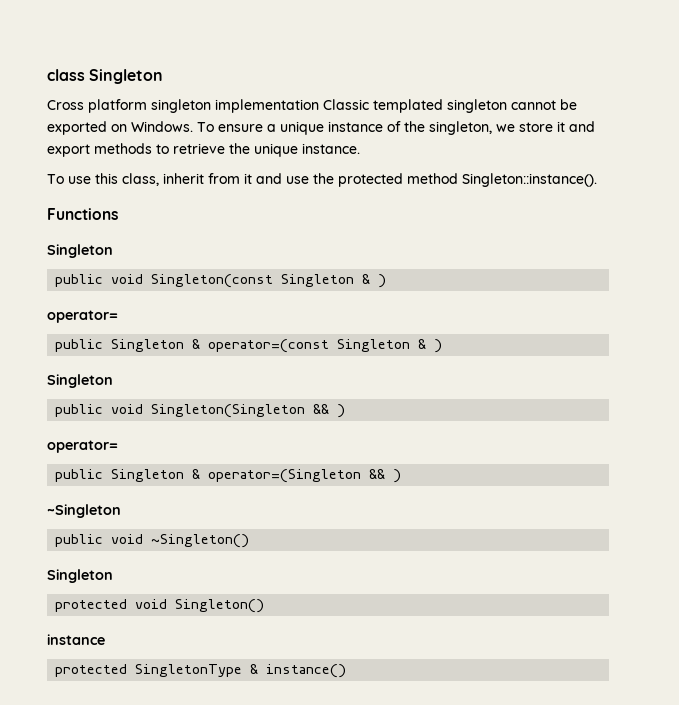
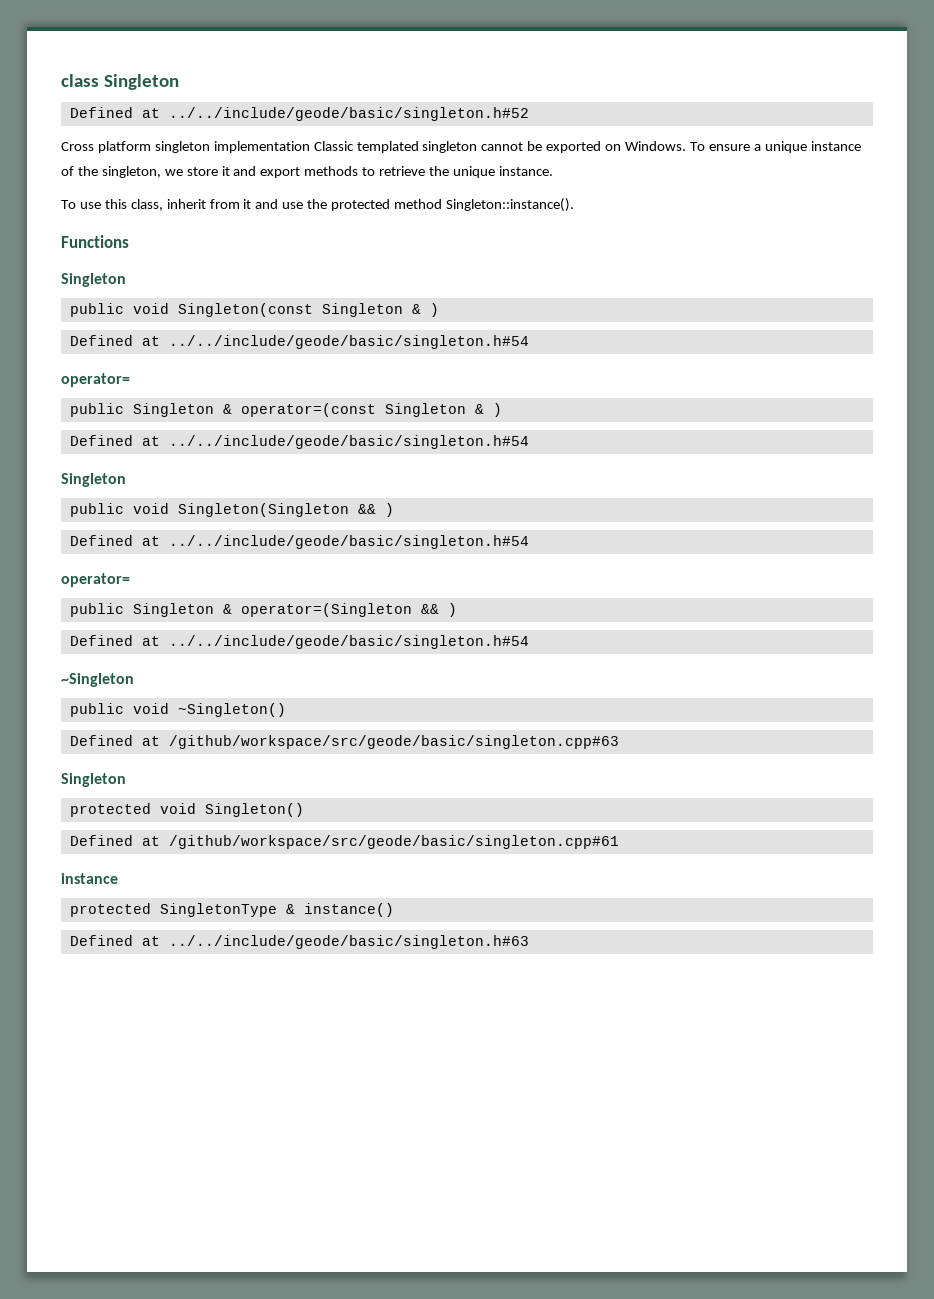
(164, 76) none -> [69,107,529,121] // Defined at ../../include/geode/basic/singleton.h#52
(387, 281) none -> [69,335,529,349] // Defined at ../../include/geode/basic/singleton.h#54
(443, 346) none -> [69,435,529,449] // Defined at ../../include/geode/basic/singleton.h#54
(346, 411) none -> [69,535,529,549] // Defined at ../../include/geode/basic/singleton.h#54
(402, 476) none -> [69,635,529,649] // Defined at ../../include/geode/basic/singleton.h#54
(250, 541) none -> [69,735,619,749] // Defined at /github/workspace/src/geode/basic/singleton.cpp#63
(265, 606) none -> [69,835,619,849] // Defined at /github/workspace/src/geode/basic/singleton.cpp#61
(347, 671) none -> [69,935,529,949] // Defined at ../../include/geode/basic/singleton.h#63

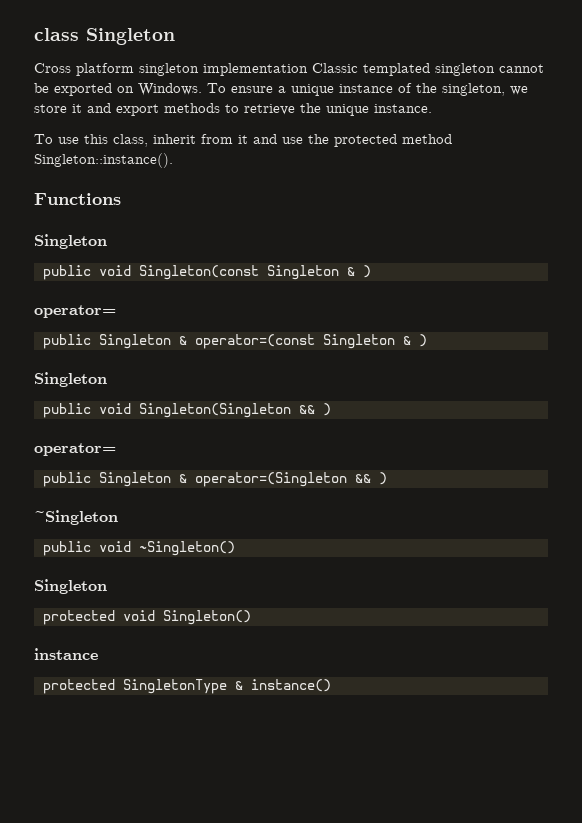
[69,107,529,121] // Defined at ../../include/geode/basic/singleton.h#52 -> (175, 36) none
[69,335,529,349] // Defined at ../../include/geode/basic/singleton.h#54 -> (371, 271) none
[69,435,529,449] // Defined at ../../include/geode/basic/singleton.h#54 -> (427, 340) none
[69,535,529,549] // Defined at ../../include/geode/basic/singleton.h#54 -> (331, 409) none
[69,635,529,649] // Defined at ../../include/geode/basic/singleton.h#54 -> (387, 478) none
[69,735,619,749] // Defined at /github/workspace/src/geode/basic/singleton.cpp#63 -> (235, 548) none
[69,835,619,849] // Defined at /github/workspace/src/geode/basic/singleton.cpp#61 -> (251, 617) none
[69,935,529,949] // Defined at ../../include/geode/basic/singleton.h#63 -> (331, 685) none

